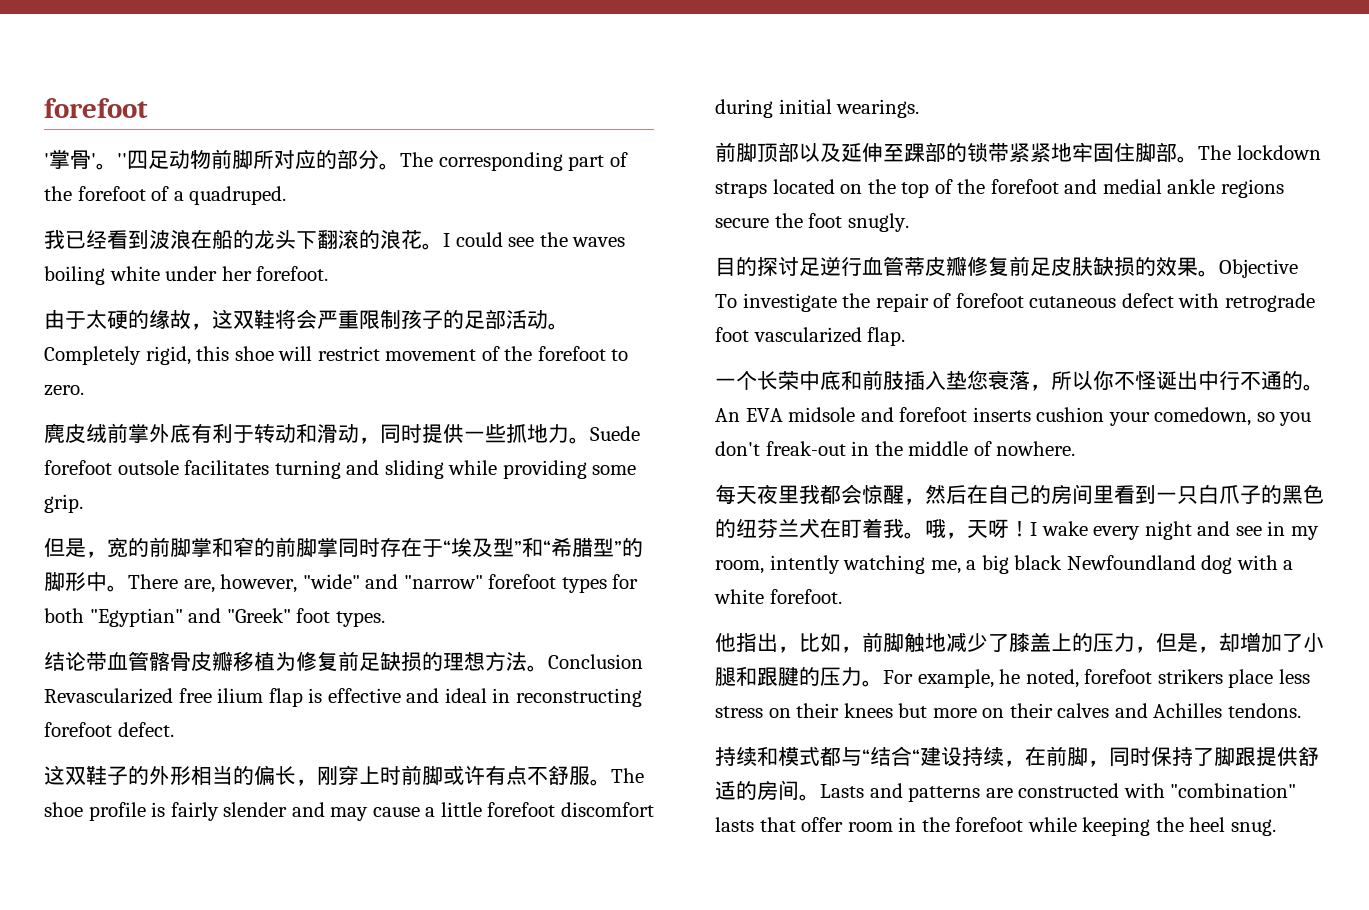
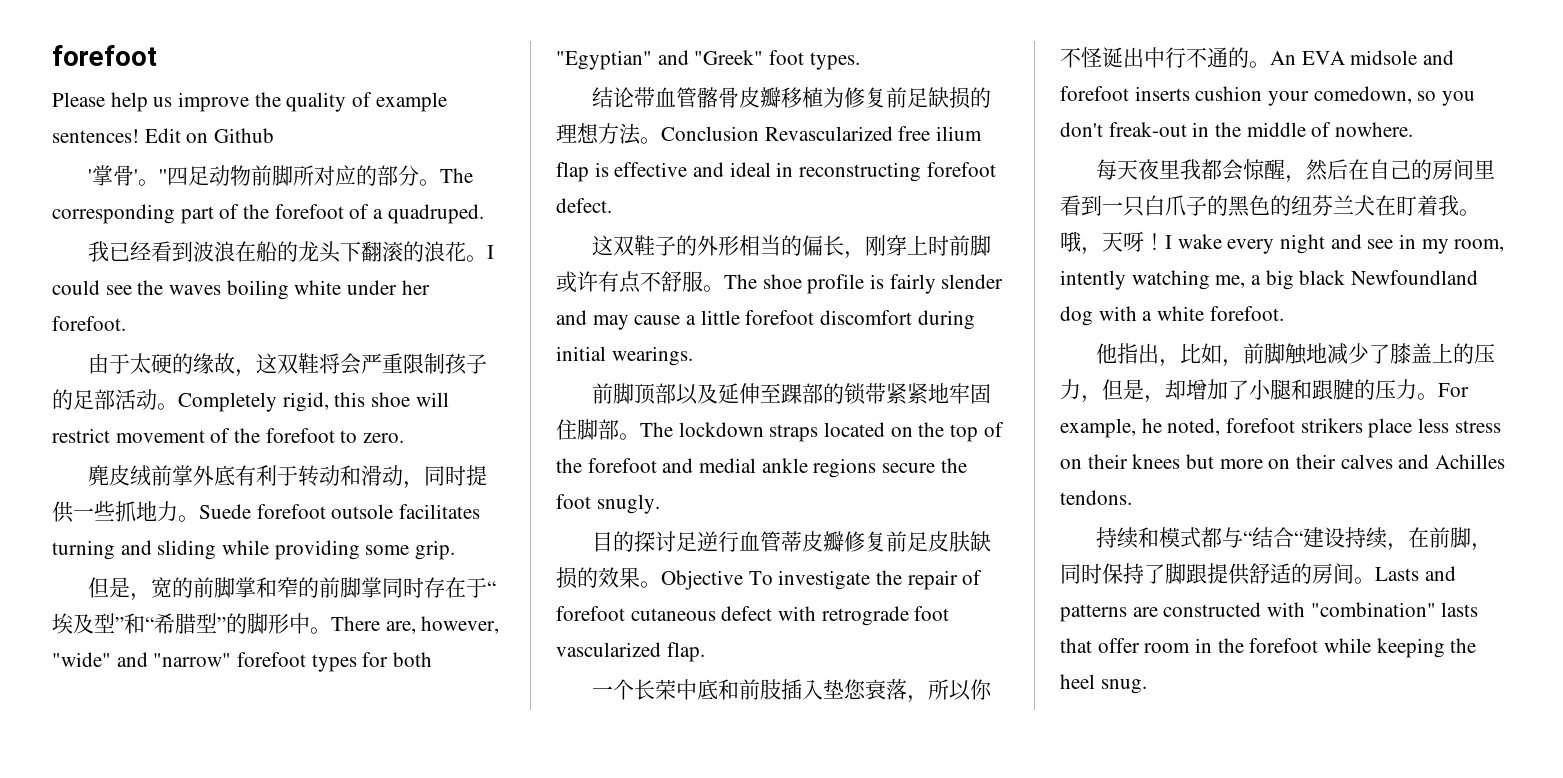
[44,98,148,118] forefoot -> [52,45,157,66] [52,92,447,112] [52,128,275,143] forefoot // Please help us improve the quality of example sentences! Edit on Github

